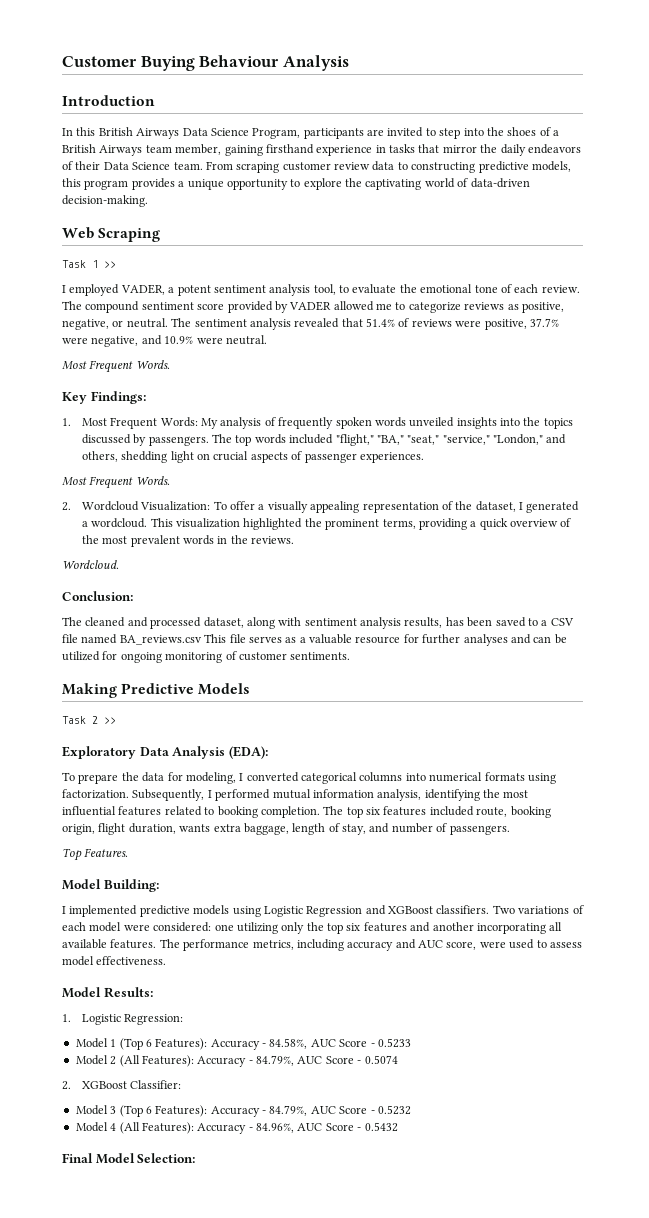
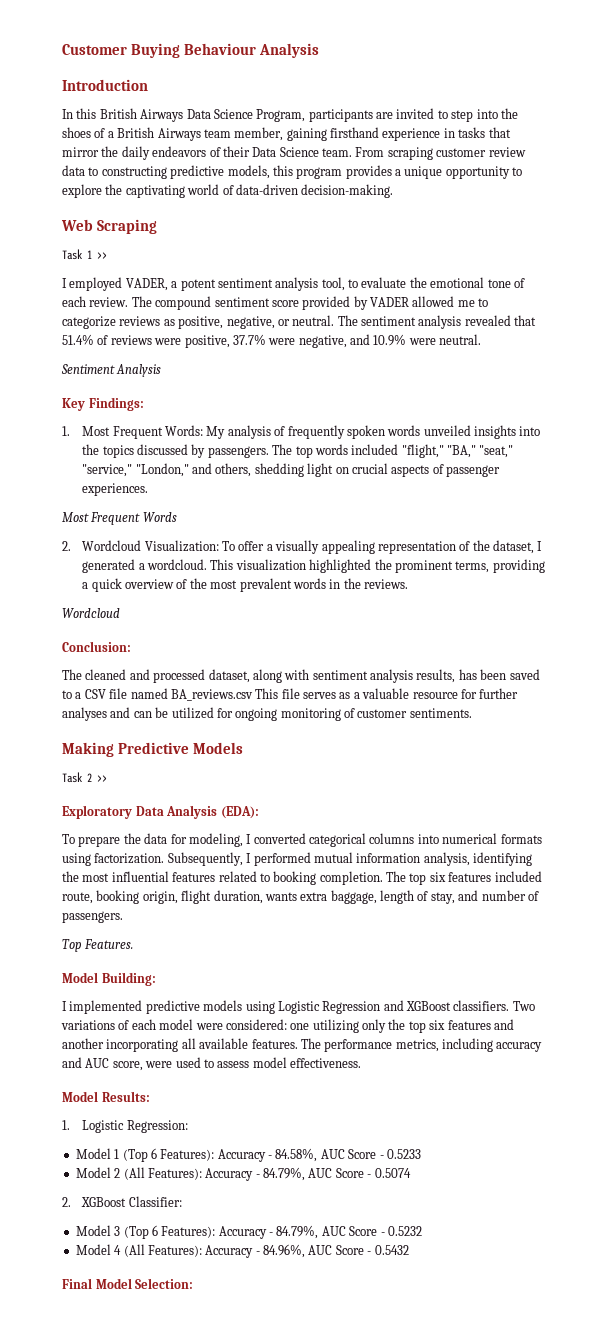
[62,360,170,373] Most Frequent Words. -> [61,364,162,377] Sentiment Analysis
[135,476,170,485] Words. -> [142,512,177,522] Words
[62,560,119,569] Wordcloud. -> [62,608,120,618] Wordcloud

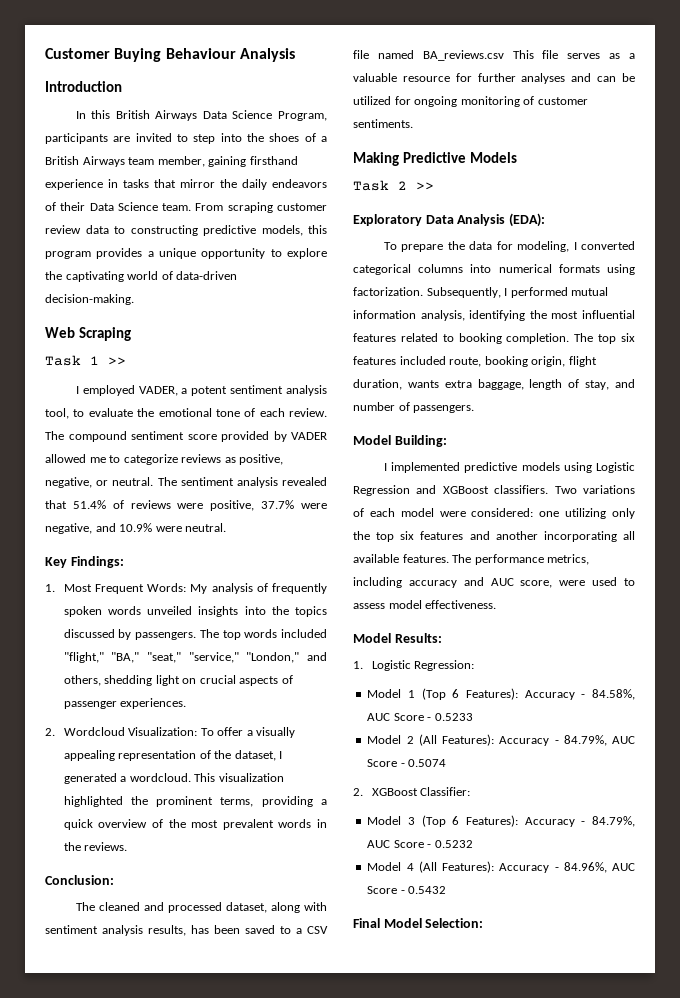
[61,364,162,377] // Sentiment Analysis -> (227, 527) none
[62,512,177,525] // Most Frequent Words -> (187, 703) none
[62,608,120,618] // Wordcloud -> (128, 846) none
[62,939,134,952] // Top Features. -> (475, 409) none

